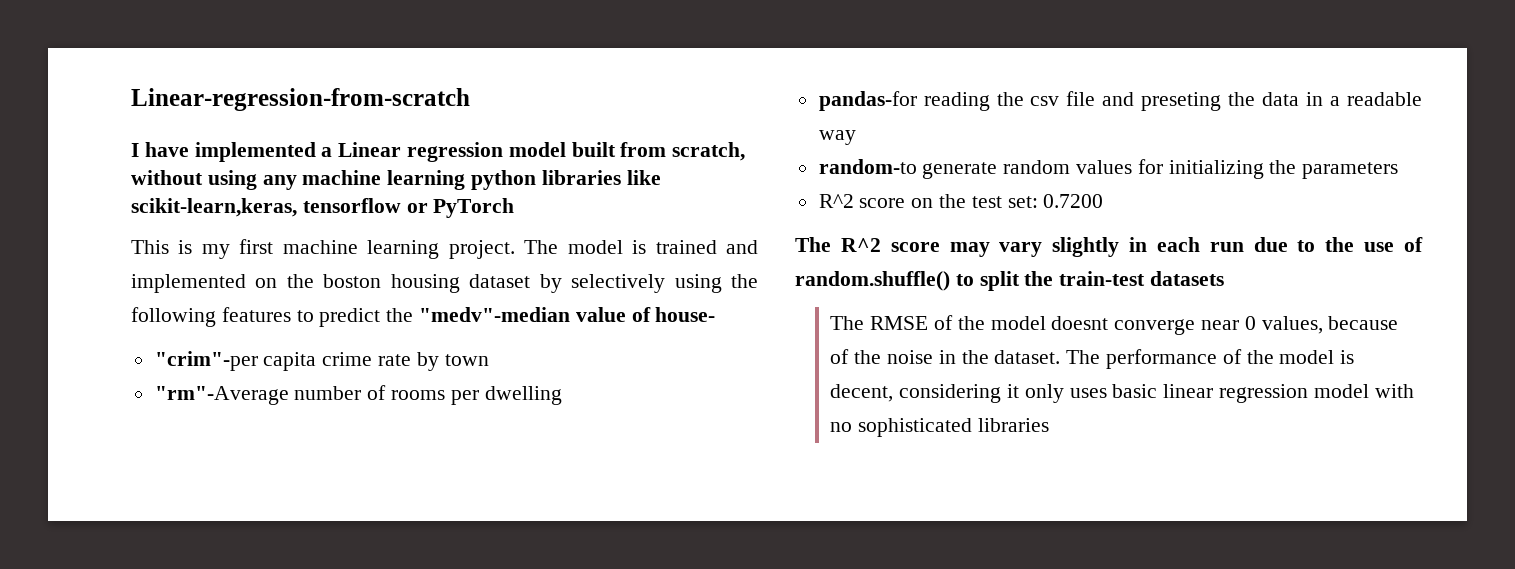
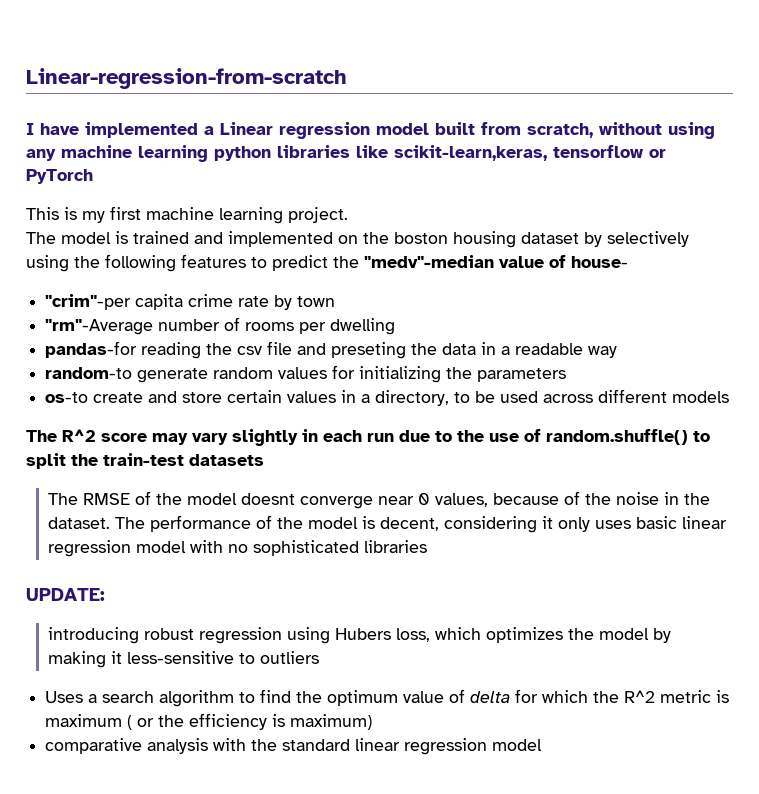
(515, 249) none -> (348, 215) //
[818,194,1104,208] R^2 score on the test set: 0.7200 -> [45,389,730,406] os-to create and store certain values in a directory, to be used across different models
(1049, 425) none -> [26,588,105,601] [48,627,672,644] [48,651,320,668] [45,689,730,707] [45,713,373,730] [45,738,543,755] // UPDATE: // introducing robust regression using Hubers loss, which optimizes the model by making it less-sensitive to outliers // Uses a search algorithm to find the optimum value of delta for which the R^2 metric is maximum ( or the efficiency is maximum) // comparative analysis with the standard linear regression model

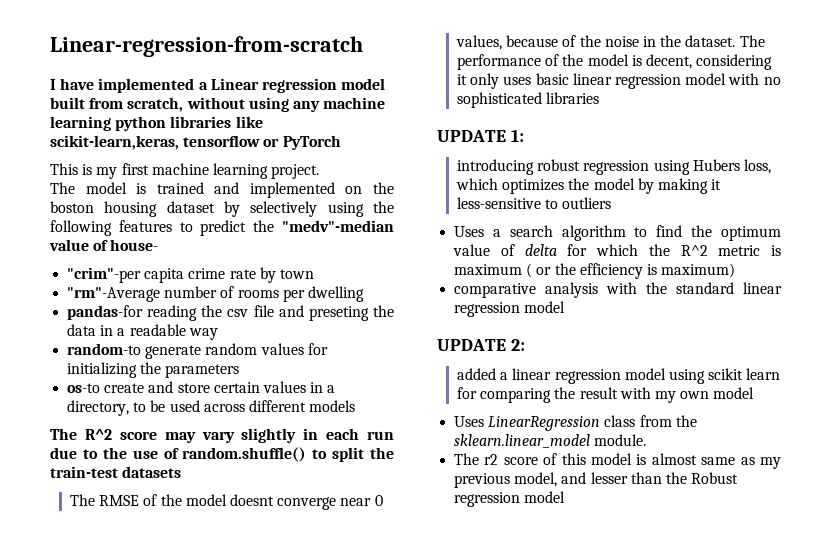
[26,588,105,601] UPDATE: -> [437,129,524,142] UPDATE 1:
(543, 745) none -> [437,339,525,351] [457,368,781,384] [457,387,755,403] [454,415,697,431] [454,434,647,448] [454,453,781,469] [454,472,739,488] [454,491,566,507] // UPDATE 2: // added a linear regression model using scikit learn for comparing the result with my own model // Uses LinearRegression class from the sklearn.linear_model module. // The r2 score of this model is almost same as my previous model, and lesser than the Robust regression model

